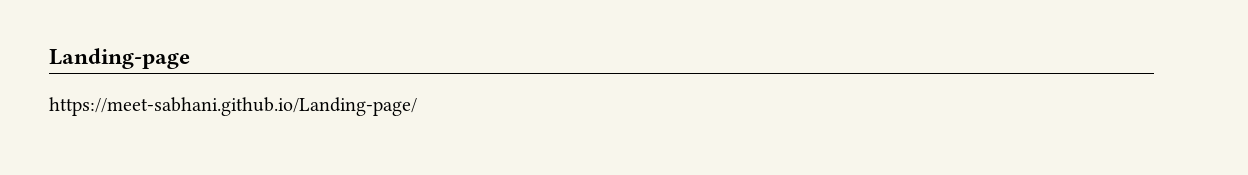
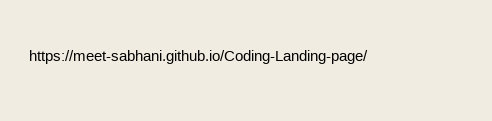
[49,48,190,69] [49,97,417,116] Landing-page // https://meet-sabhani.github.io/Landing-page/ -> [29,50,368,64] https://meet-sabhani.github.io/Coding-Landing-page/

